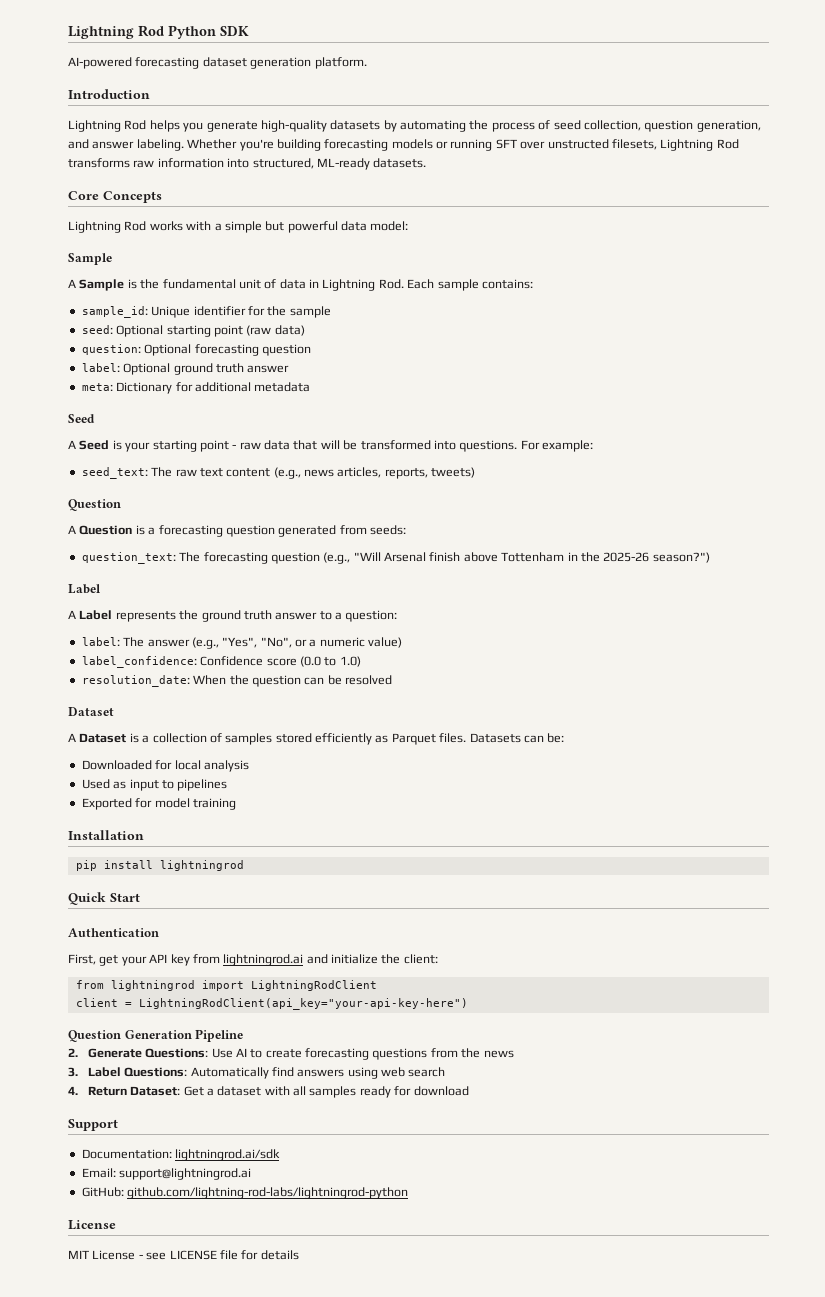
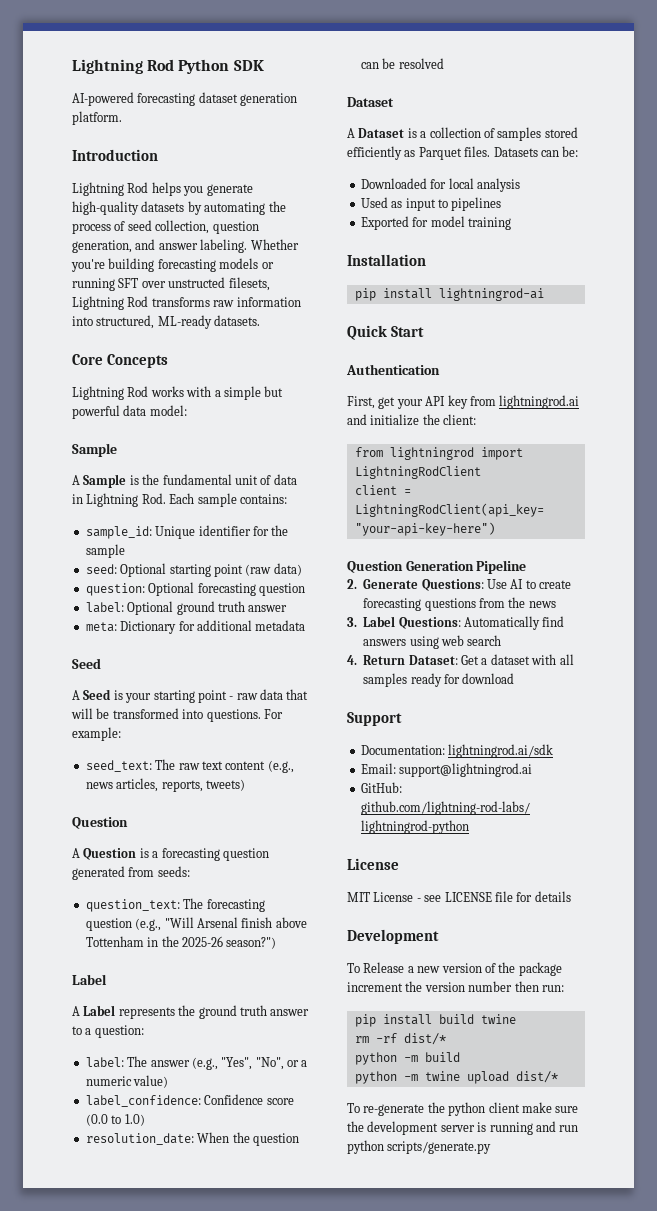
[159,860,244,871] lightningrod -> [438,288,544,301] lightningrod-ai
(299, 1255) none -> [347,929,439,944] [347,962,562,976] [347,981,564,992] [354,1014,516,1027] [354,1033,446,1045] [354,1052,460,1065] [354,1071,558,1084] [347,1102,579,1116] [347,1121,579,1135] [347,1140,492,1154] // Development // To Release a new version of the package increment the version number then run: // pip install build twine // rm -rf dist/* // python -m build // python -m twine upload dist/* // To re-generate the python client make sure the development server is running and run python scripts/generate.py

